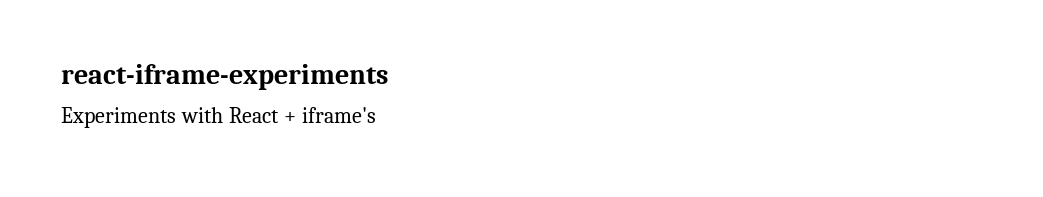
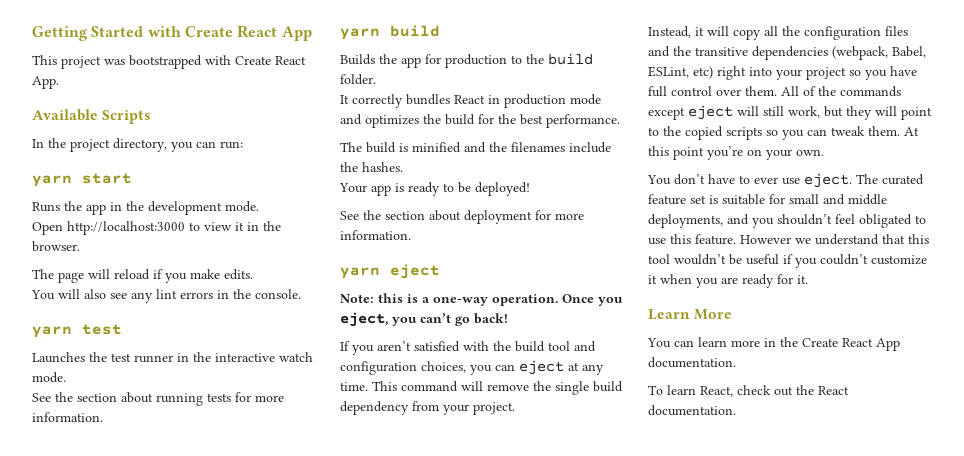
[61,64,388,90] [61,107,376,128] react-iframe-experiments // Experiments with React + iframe's -> [32,25,312,41] [32,55,306,69] [32,76,59,89] [32,109,152,124] [32,138,243,152] [32,173,132,187] [32,201,259,215] [32,221,281,235] [32,241,80,252] [32,269,253,283] [31,289,301,303] [32,324,122,338] [32,352,313,363] [32,372,66,383] [32,392,284,406] [32,412,103,422] [340,25,440,40] [340,53,593,68] [340,74,376,85] [340,94,601,108] [340,114,620,128] [340,142,611,153] [340,162,403,172] [339,182,530,196] [340,210,584,224] [340,230,411,240] [340,264,440,279] [340,293,623,306] [340,312,508,327] [340,341,596,355] [340,360,604,375] [340,381,623,395] [340,401,515,415] [648,26,908,40] [648,46,926,60] [648,66,917,80] [648,86,901,97] [648,105,932,120] [648,126,919,140] [648,146,824,160] [647,173,924,188] [648,194,887,205] [648,214,926,228] [648,234,929,245] [648,254,927,268] [648,274,808,288] [648,309,733,320] [647,337,900,351] [648,357,736,368] [648,385,849,397] [648,405,736,416] Getting Started with Create React App // This project was bootstrapped with Create React App. // Available Scripts // In the project directory, you can run: // yarn start // Runs the app in the development mode. // Open http://localhost:3000 to view it in the browser. // The page will reload if you make edits. // You will also see any lint errors in the console. // yarn test // Launches the test runner in the interactive watch mode. // See the section about running tests for more information. // yarn build // Builds the app for production to the build folder. // It correctly bundles React in production mode and optimizes the build for the best performance. // The build is minified and the filenames include the hashes. // Your app is ready to be deployed! // See the section about deployment for more information. // yarn eject // Note: this is a one-way operation. Once you eject, you can’t go back! // If you aren’t satisfied with the build tool and configuration choices, you can eject at any time. This command will remove the single build dependency from your project. // Instead, it will copy all the configuration files and the transitive dependencies (webpack, Babel, ESLint, etc) right into your project so you have full control over them. All of the commands except eject will still work, but they will point to the copied scripts so you can tweak them. At this point you’re on your own. // You don’t have to ever use eject. The curated feature set is suitable for small and middle deployments, and you shouldn’t feel obligated to use this feature. However we understand that this tool wouldn’t be useful if you couldn’t customize it when you are ready for it. // Learn More // You can learn more in the Create React App documentation. // To learn React, check out the React documentation.

